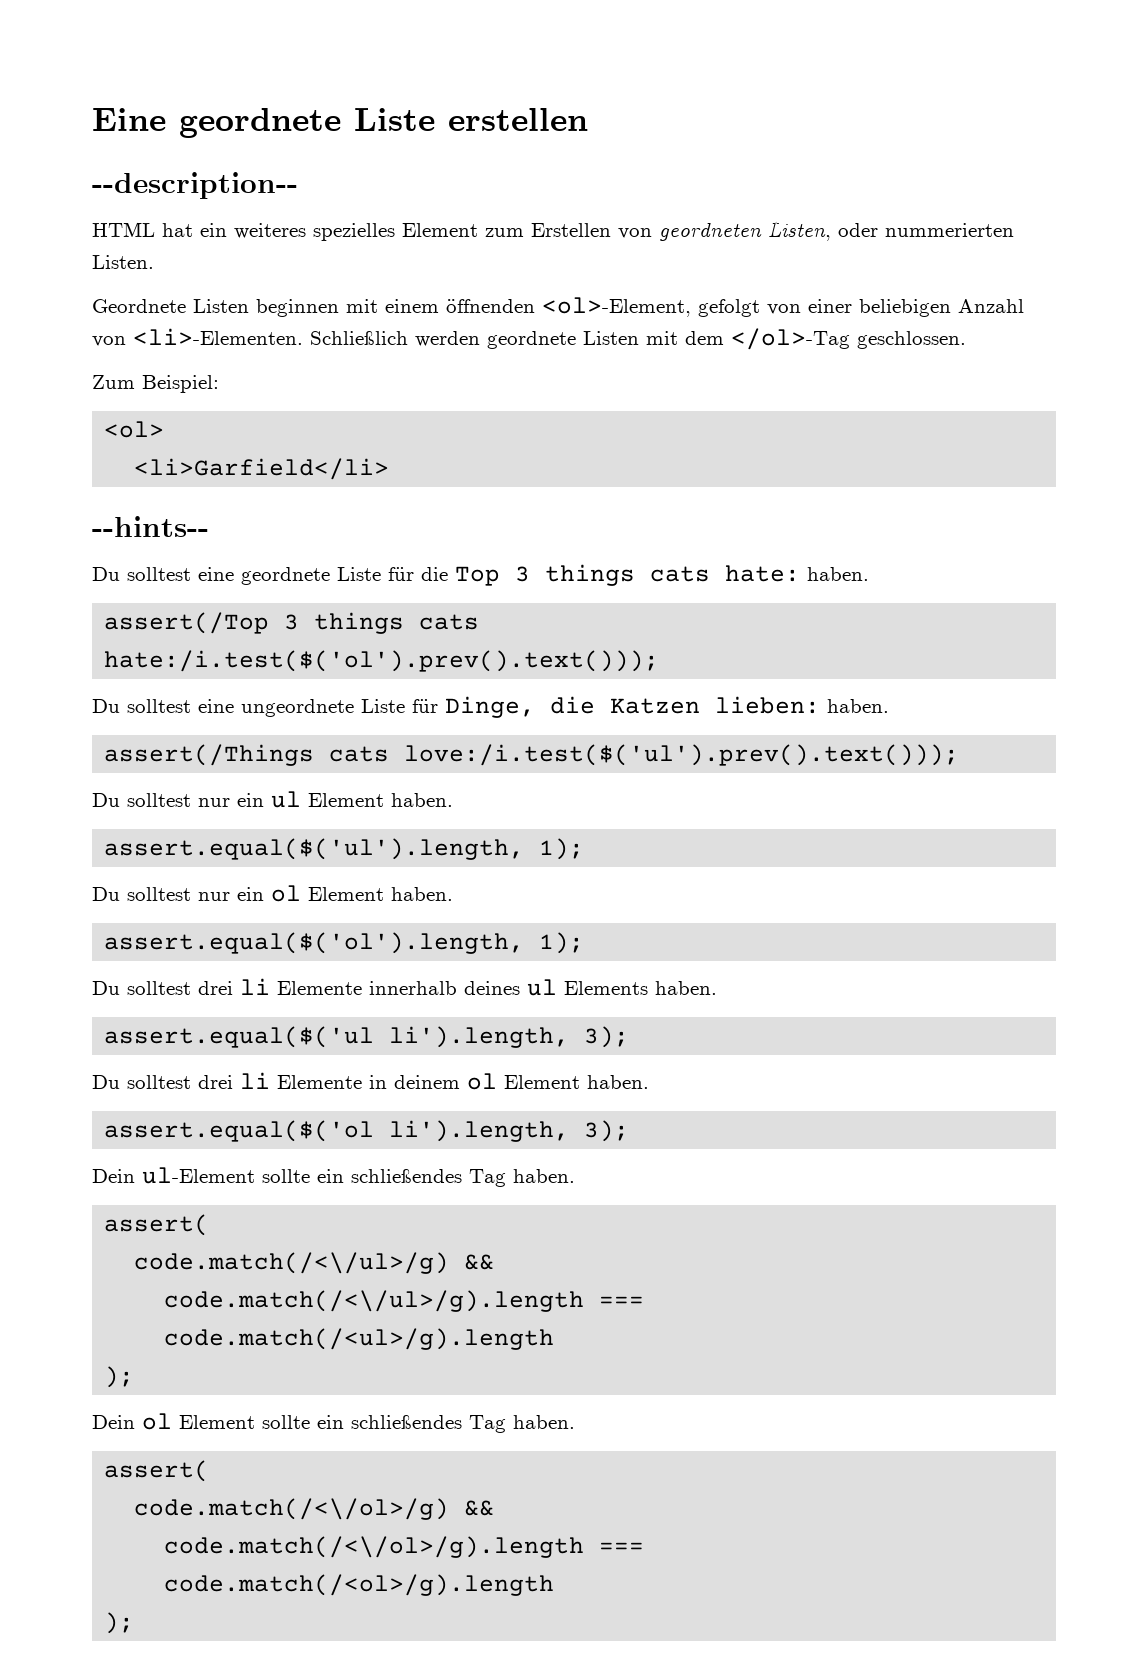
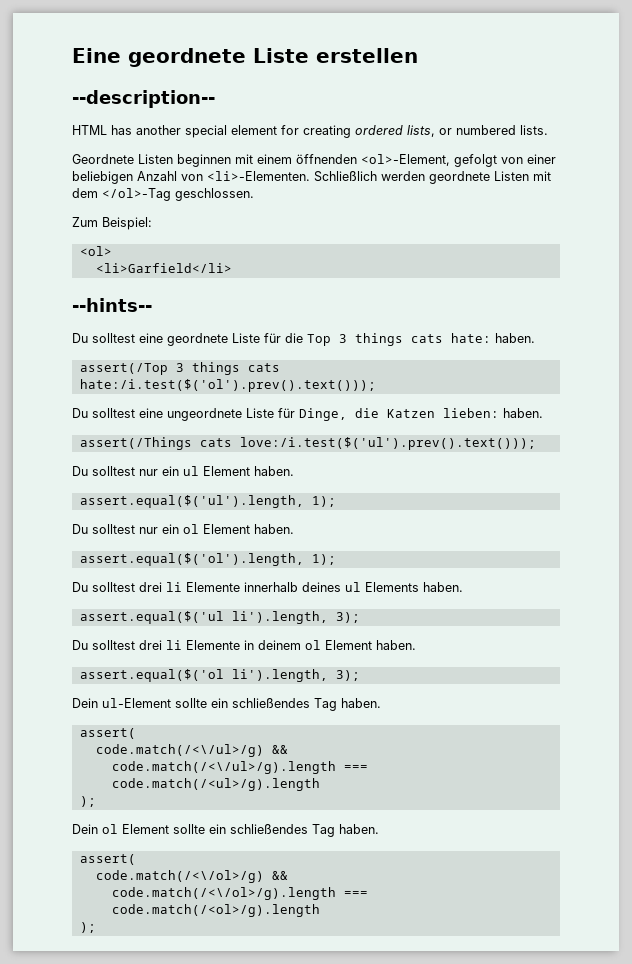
[162,221,1014,241] [92,255,154,269] hat ein weiteres spezielles Element zum Erstellen von geordneten Listen, oder nummerierten Listen. -> [111,125,548,138] has another special element for creating ordered lists, or numbered lists.

